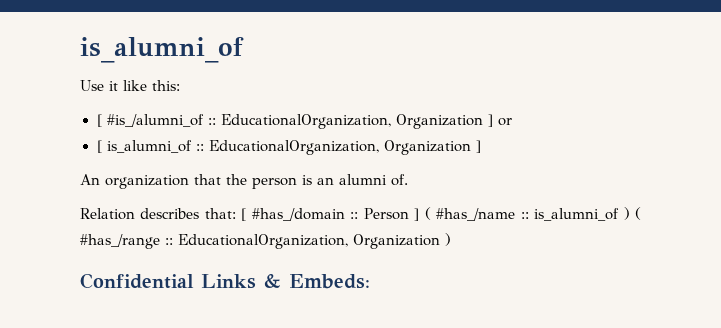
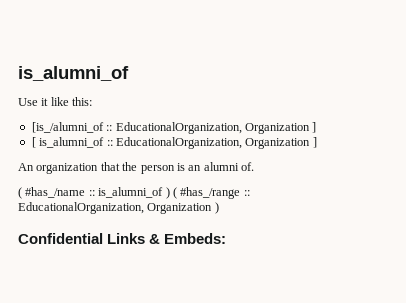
[96,114,512,129] [ #is_/alumni_of :: EducationalOrganization, Organization ] or -> [31,122,317,134] [is_/alumni_of :: EducationalOrganization, Organization ]
[80,208,420,221] Relation describes that: [ #has_/domain :: Person ] -> (254, 166) none

